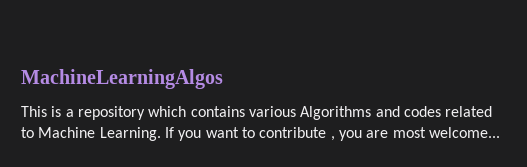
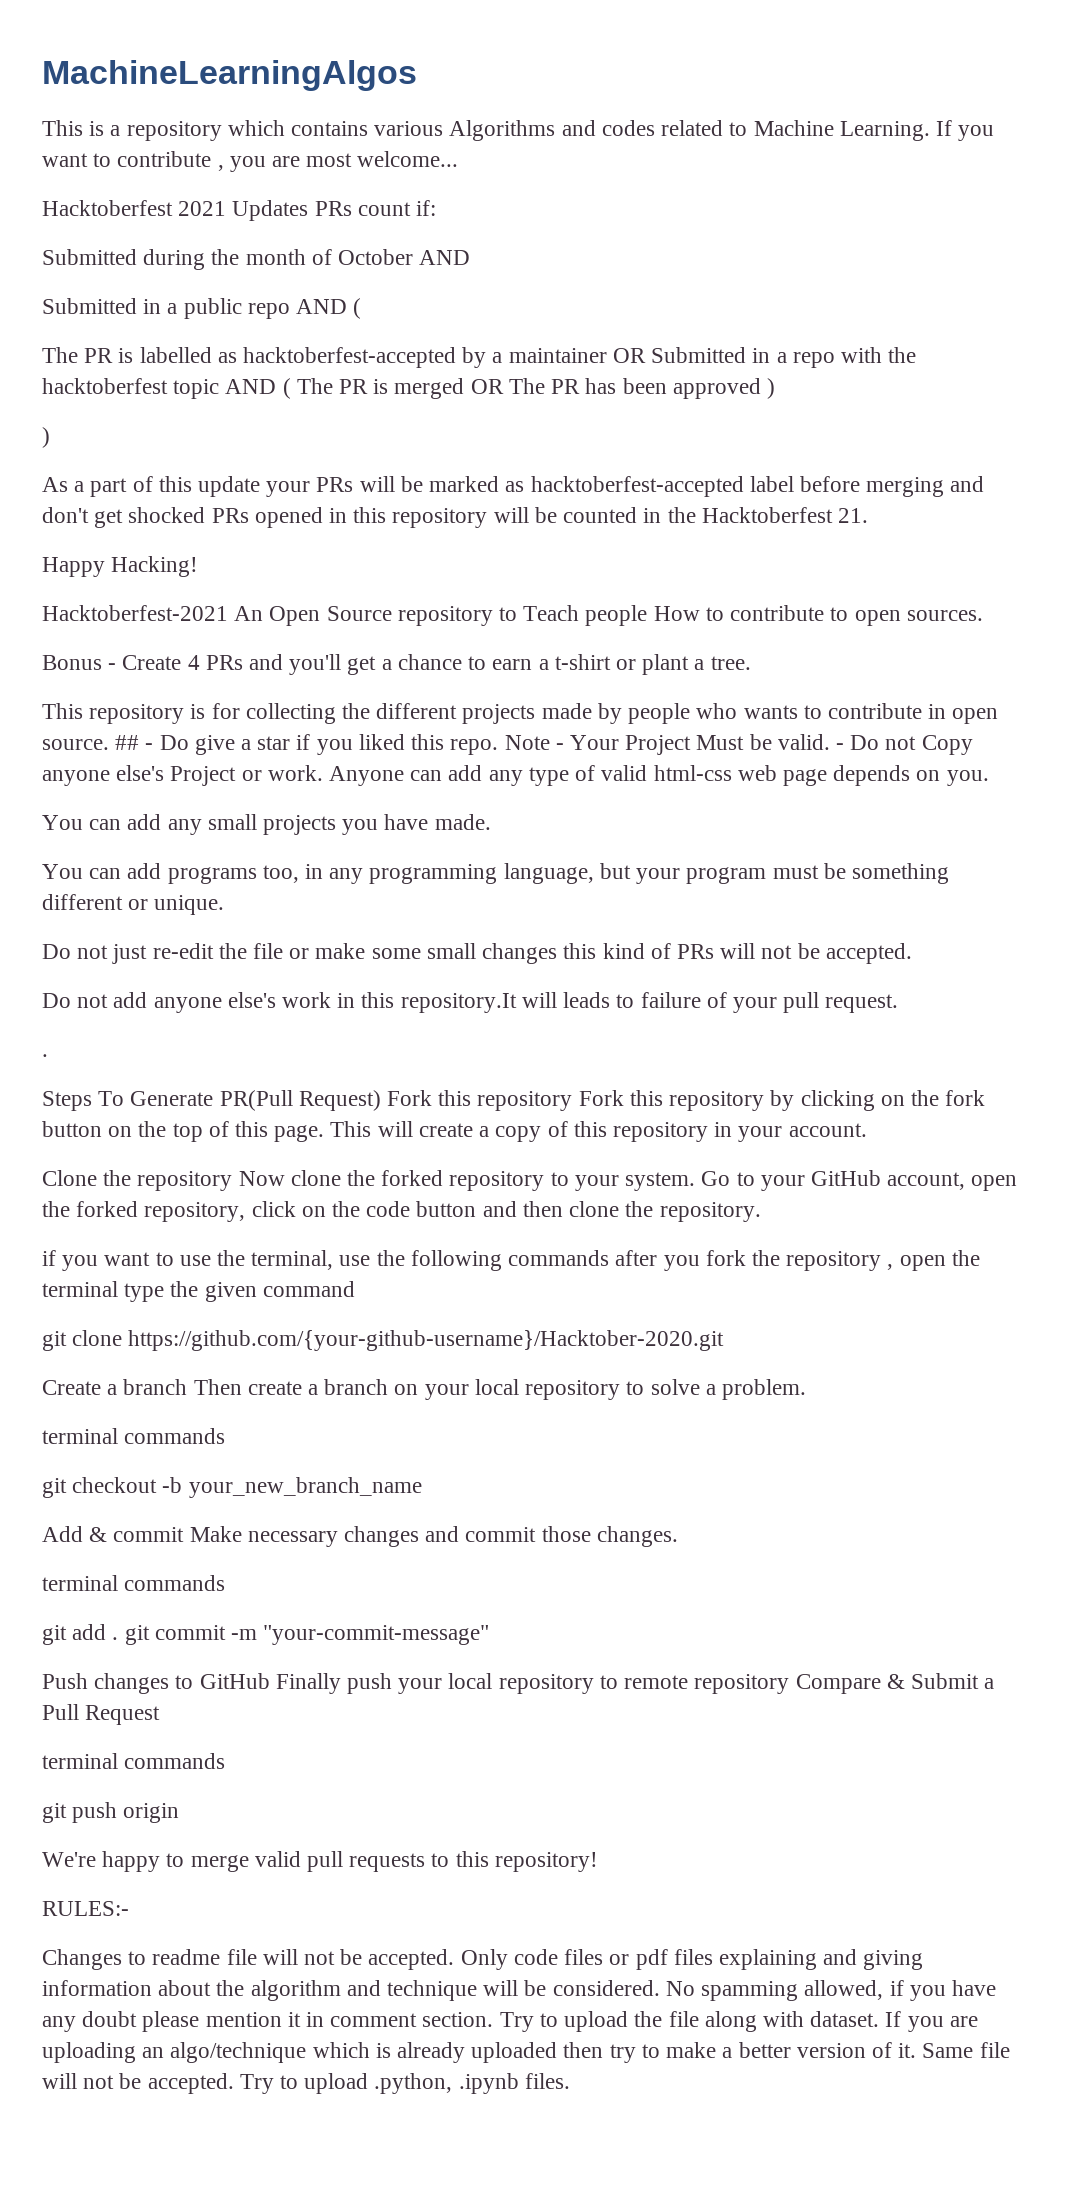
(500, 132) none -> [42,200,437,221] [42,249,471,270] [42,298,362,319] [42,347,917,368] [42,378,775,399] [42,427,50,448] [42,476,985,497] [42,507,868,528] [42,556,199,577] [42,605,983,626] [42,654,751,675] [42,703,999,724] [42,734,973,755] [42,765,989,786] [42,814,491,835] [42,863,949,884] [42,894,225,915] [42,943,912,964] [42,992,899,1013] [42,1054,48,1057] [42,1090,986,1111] [42,1121,867,1142] [42,1170,1018,1191] [42,1201,761,1222] [42,1250,980,1271] [42,1281,355,1302] [42,1330,725,1351] [42,1379,806,1400] [42,1428,226,1444] [42,1477,422,1498] [42,1526,678,1547] [42,1575,226,1591] [42,1624,490,1645] [42,1673,995,1694] [42,1704,161,1725] [42,1753,226,1769] [42,1802,180,1823] [42,1851,598,1872] [42,1901,129,1916] [42,1949,924,1970] [42,1980,996,2001] [42,2011,978,2032] [42,2042,1010,2063] [42,2073,570,2094] // Hacktoberfest 2021 Updates PRs count if: // Submitted during the month of October AND // Submitted in a public repo AND ( // The PR is labelled as hacktoberfest-accepted by a maintainer OR Submitted in a repo with the hacktoberfest topic AND ( The PR is merged OR The PR has been approved ) // ) // As a part of this update your PRs will be marked as hacktoberfest-accepted label before merging and don't get shocked PRs opened in this repository will be counted in the Hacktoberfest 21. // Happy Hacking! // Hacktoberfest-2021 An Open Source repository to Teach people How to contribute to open sources. // Bonus - Create 4 PRs and you'll get a chance to earn a t-shirt or plant a tree. // This repository is for collecting the different projects made by people who wants to contribute in open source. ## - Do give a star if you liked this repo. Note - Your Project Must be valid. - Do not Copy anyone else's Project or work. Anyone can add any type of valid html-css web page depends on you. // You can add any small projects you have made. // You can add programs too, in any programming language, but your program must be something different or unique. // Do not just re-edit the file or make some small changes this kind of PRs will not be accepted. // Do not add anyone else's work in this repository.It will leads to failure of your pull request. // . // Steps To Generate PR(Pull Request) Fork this repository Fork this repository by clicking on the fork button on the top of this page. This will create a copy of this repository in your account. // Clone the repository Now clone the forked repository to your system. Go to your GitHub account, open the forked repository, click on the code button and then clone the repository. // if you want to use the terminal, use the following commands after you fork the repository , open the terminal type the given command // git clone https://github.com/{your-github-username}/Hacktober-2020.git // Create a branch Then create a branch on your local repository to solve a problem. // terminal commands // git checkout -b your_new_branch_name // Add & commit Make necessary changes and commit those changes. // terminal commands // git add . git commit -m "your-commit-message" // Push changes to GitHub Finally push your local repository to remote repository Compare & Submit a Pull Request // terminal commands // git push origin // We're happy to merge valid pull requests to this repository! // RULES:- // Changes to readme file will not be accepted. Only code files or pdf files explaining and giving information about the algorithm and technique will be considered. No spamming allowed, if you have any doubt please mention it in comment section. Try to upload the file along with dataset. If you are uploading an algo/technique which is already uploaded then try to make a better version of it. Same file will not be accepted. Try to upload .python, .ipynb files.

